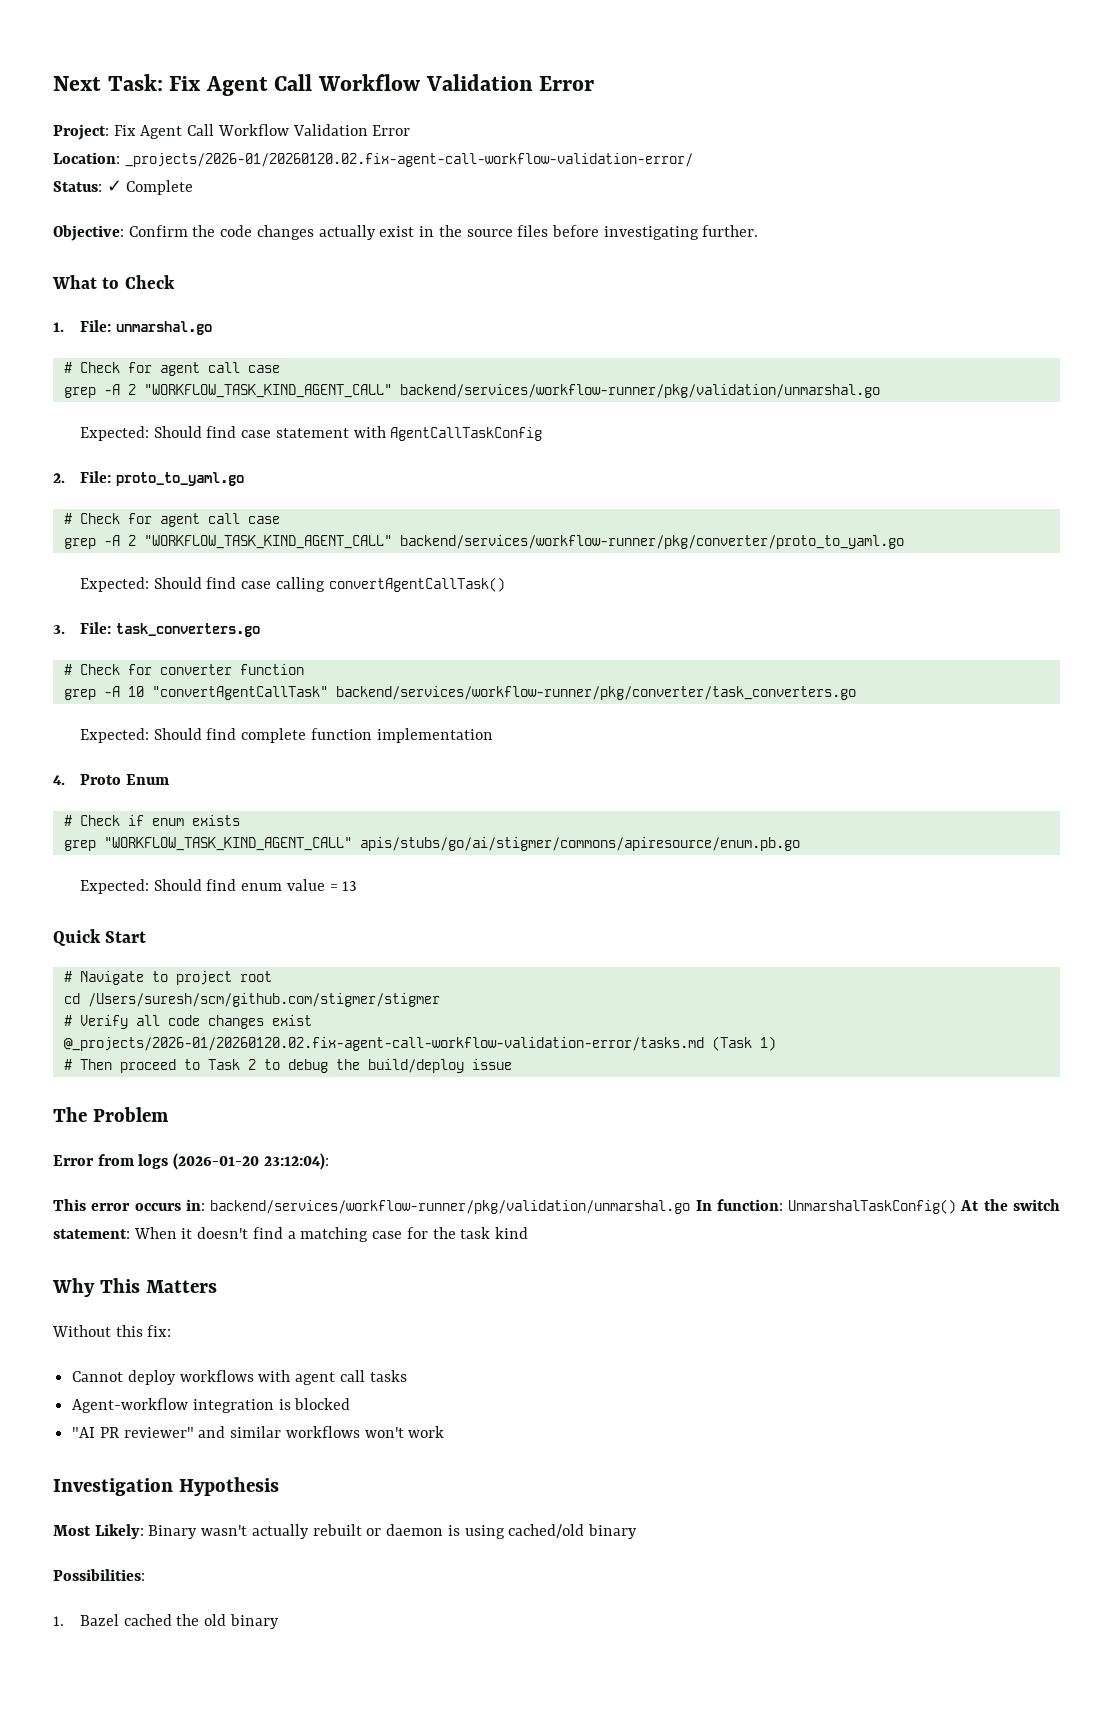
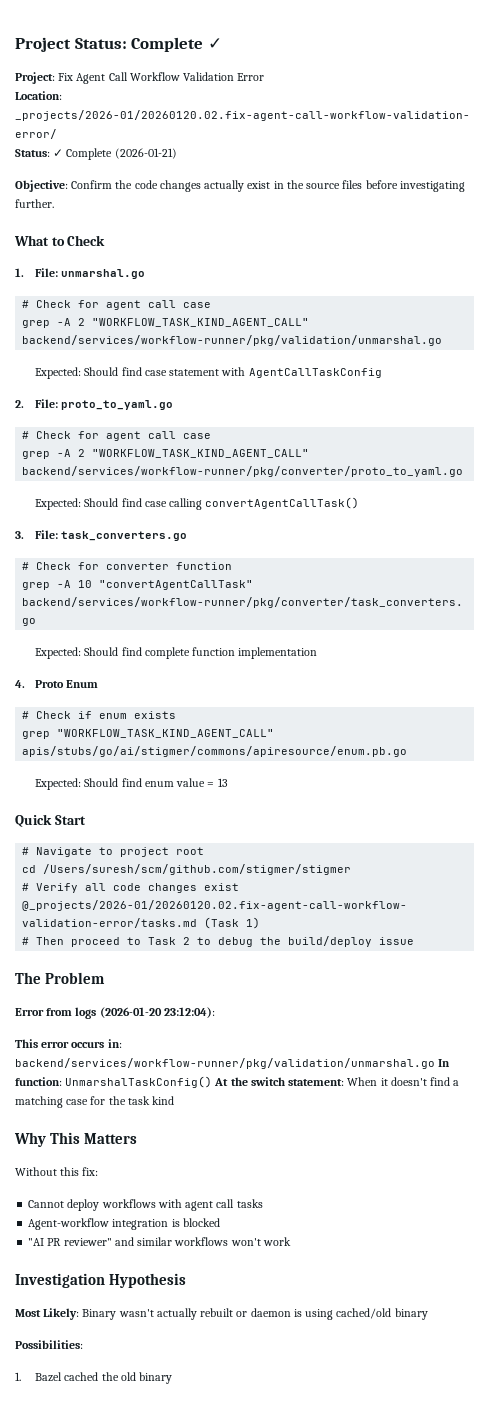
[53,74,595,96] Next Task: Fix Agent Call Workflow Validation Error -> [15,37,222,52] Project Status: Complete ✓
(194, 187) none -> [114,148,177,159] (2026-01-21)

